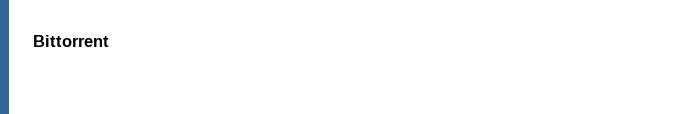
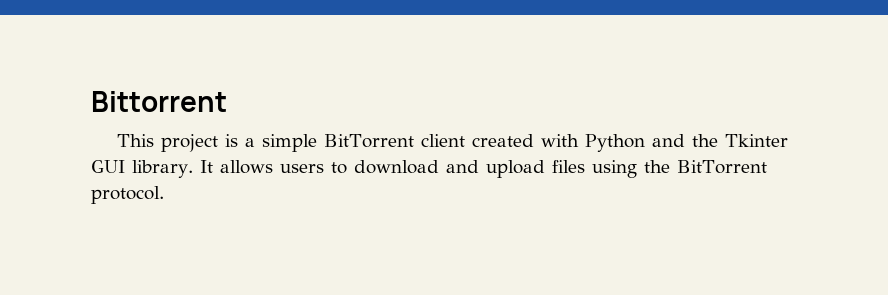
(109, 41) none -> [117,134,789,152] [91,160,767,178] [91,186,164,204] // This project is a simple BitTorrent client created with Python and the Tkinter GUI library. It allows users to download and upload files using the BitTorrent protocol.

